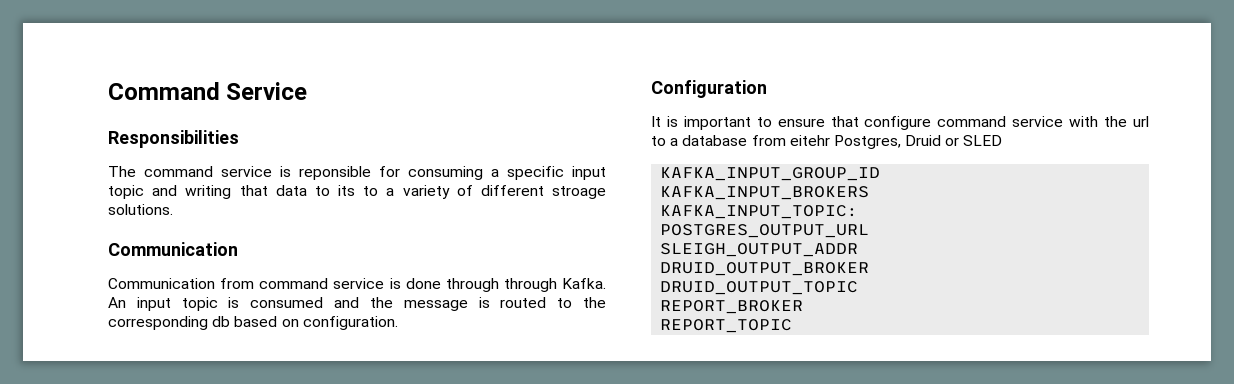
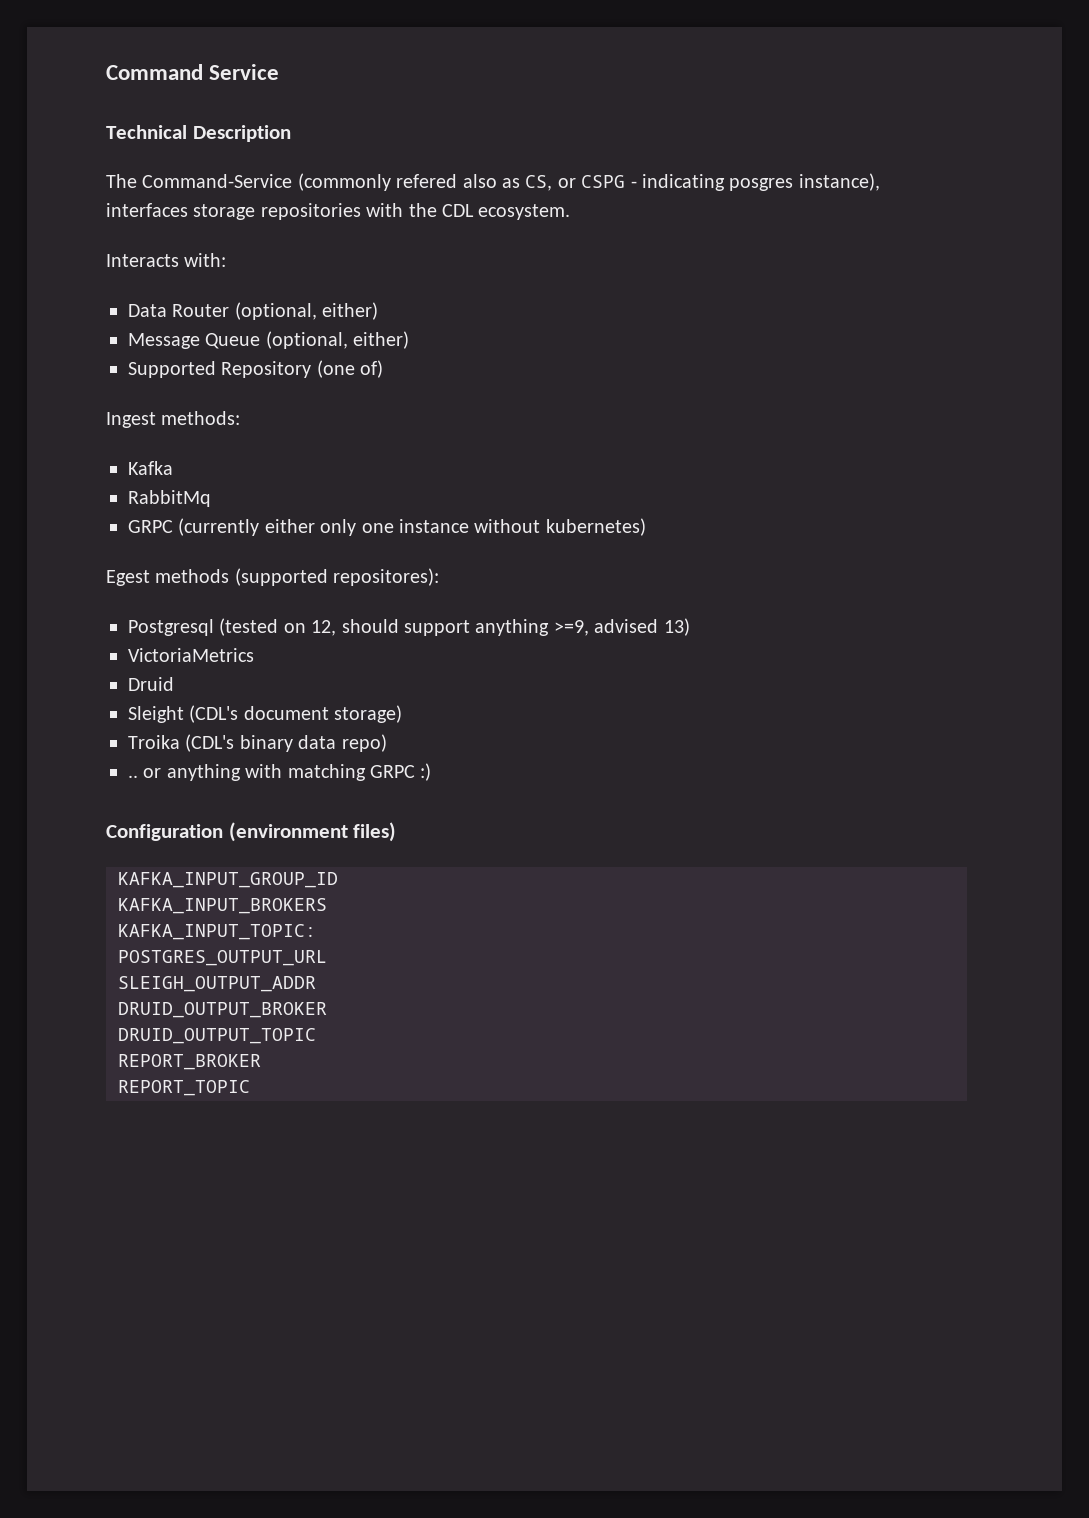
[108,130,239,148] Responsibilities -> [106,125,291,142] Technical Description
[144,166,606,180] [108,185,606,199] [108,204,173,215] [108,242,238,256] [108,278,606,292] [108,297,606,311] [108,316,398,330] [651,80,767,98] [651,116,1149,130] [651,135,1003,149] command service is reponsible for consuming a specific input topic and writing that data to its to a variety of different stroage solutions. // Communication // Communication from command service is done through through Kafka. An input topic is consumed and the message is routed to the corresponding db based on configuration. // Configuration // It is important to ensure that configure command service with the url to a database from eitehr Postgres, Druid or SLED -> [142,173,880,191] [106,203,571,220] [106,253,227,267] [128,302,379,320] [128,331,410,349] [128,360,384,378] [106,411,241,428] [128,461,173,475] [128,490,211,507] [128,518,646,536] [106,568,440,586] [128,618,690,636] [128,648,254,662] [128,677,174,691] [128,705,403,723] [128,734,387,752] [128,763,432,781] [106,822,397,842] Command-Service (commonly refered also as CS, or CSPG - indicating posgres instance), interfaces storage repositories with the CDL ecosystem. // Interacts with: // Data Router (optional, either) // Message Queue (optional, either) // Supported Repository (one of) // Ingest methods: // Kafka // RabbitMq // GRPC (currently either only one instance without kubernetes) // Egest methods (supported repositores): // Postgresql (tested on 12, should support anything >=9, advised 13) // VictoriaMetrics // Druid // Sleight (CDL's document storage) // Troika (CDL's binary data repo) // .. or anything with matching GRPC :) // Configuration (environment files)

